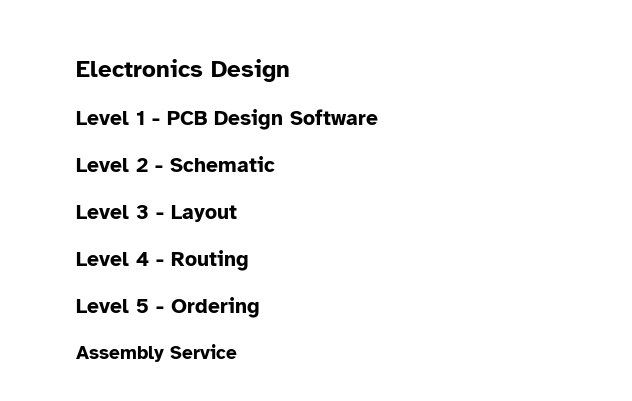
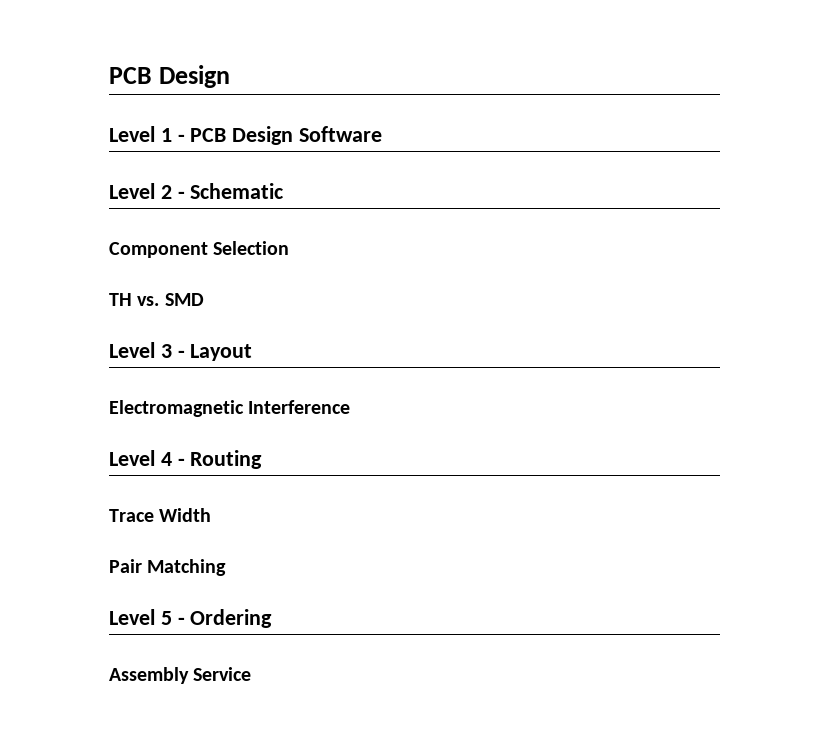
[76,59,203,77] Electronics -> [109,67,152,84] PCB
(275, 164) none -> [109,241,290,258] [109,293,204,306] // Component Selection // TH vs. SMD
(237, 213) none -> [109,400,351,417] // Electromagnetic Interference
(249, 260) none -> [109,508,212,522] [109,559,227,576] // Trace Width // Pair Matching

